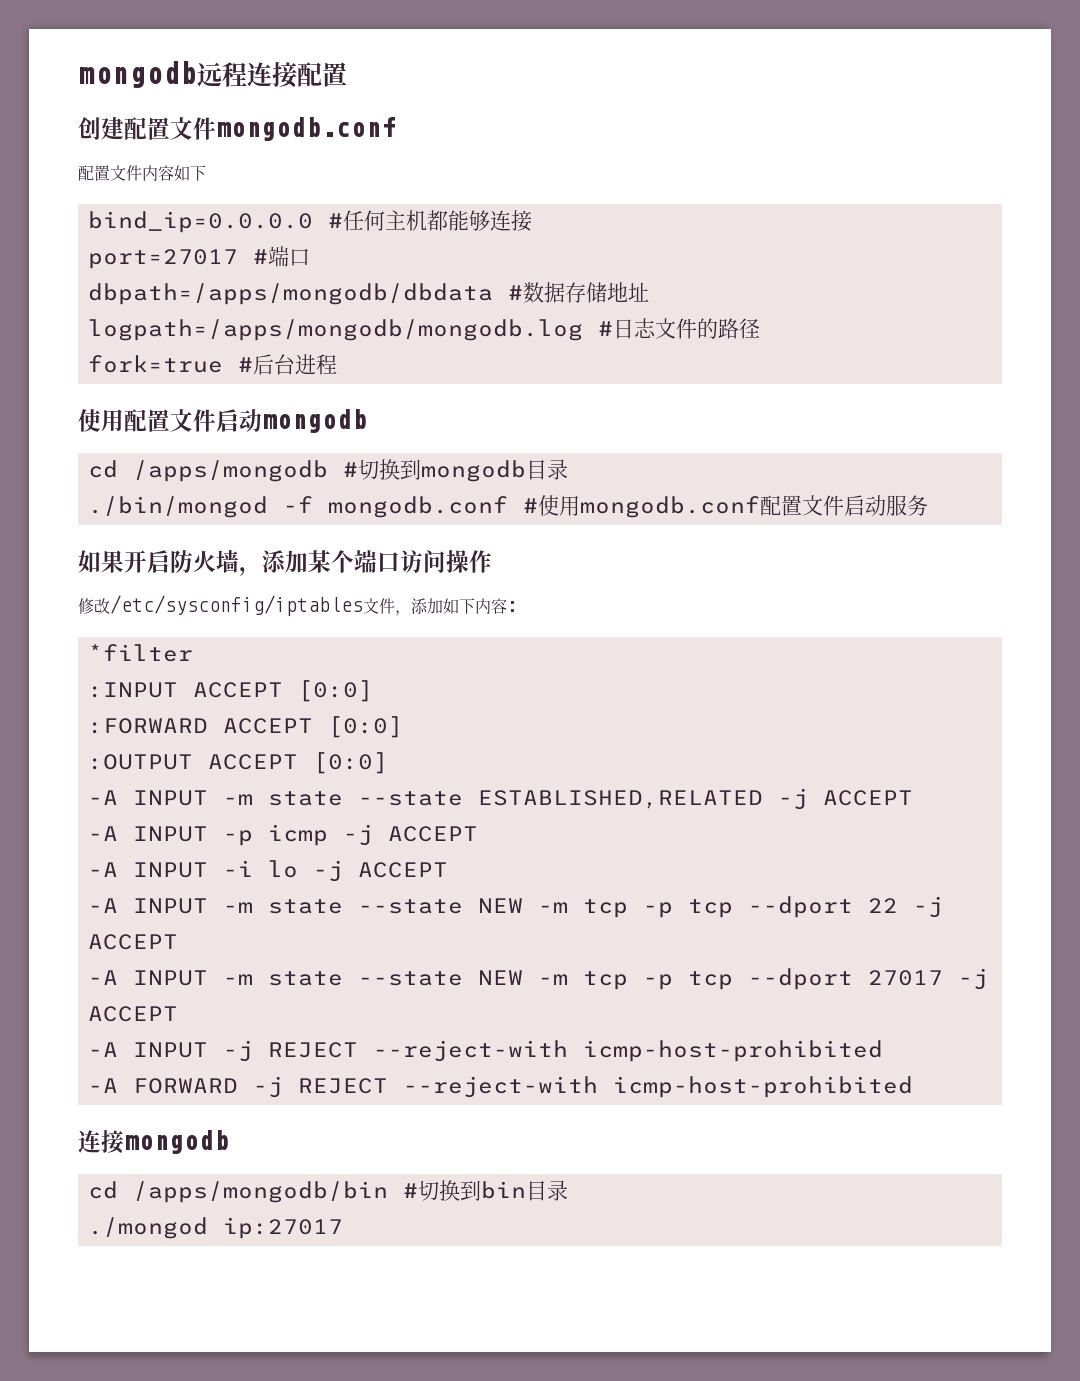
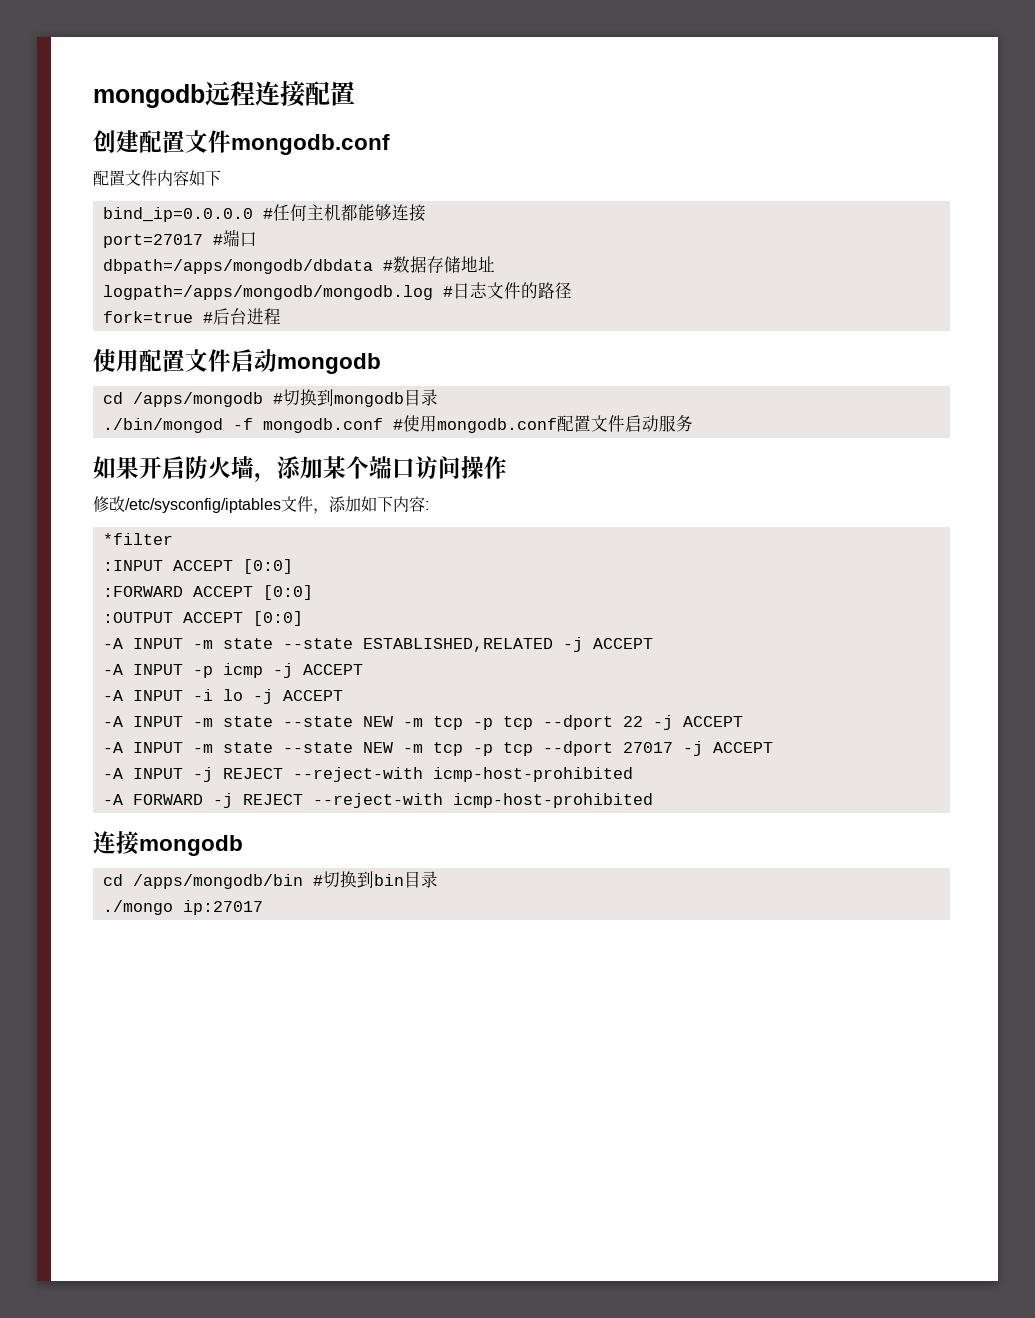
[87,1217,208,1239] ./mongod -> [102,900,173,915] ./mongo

